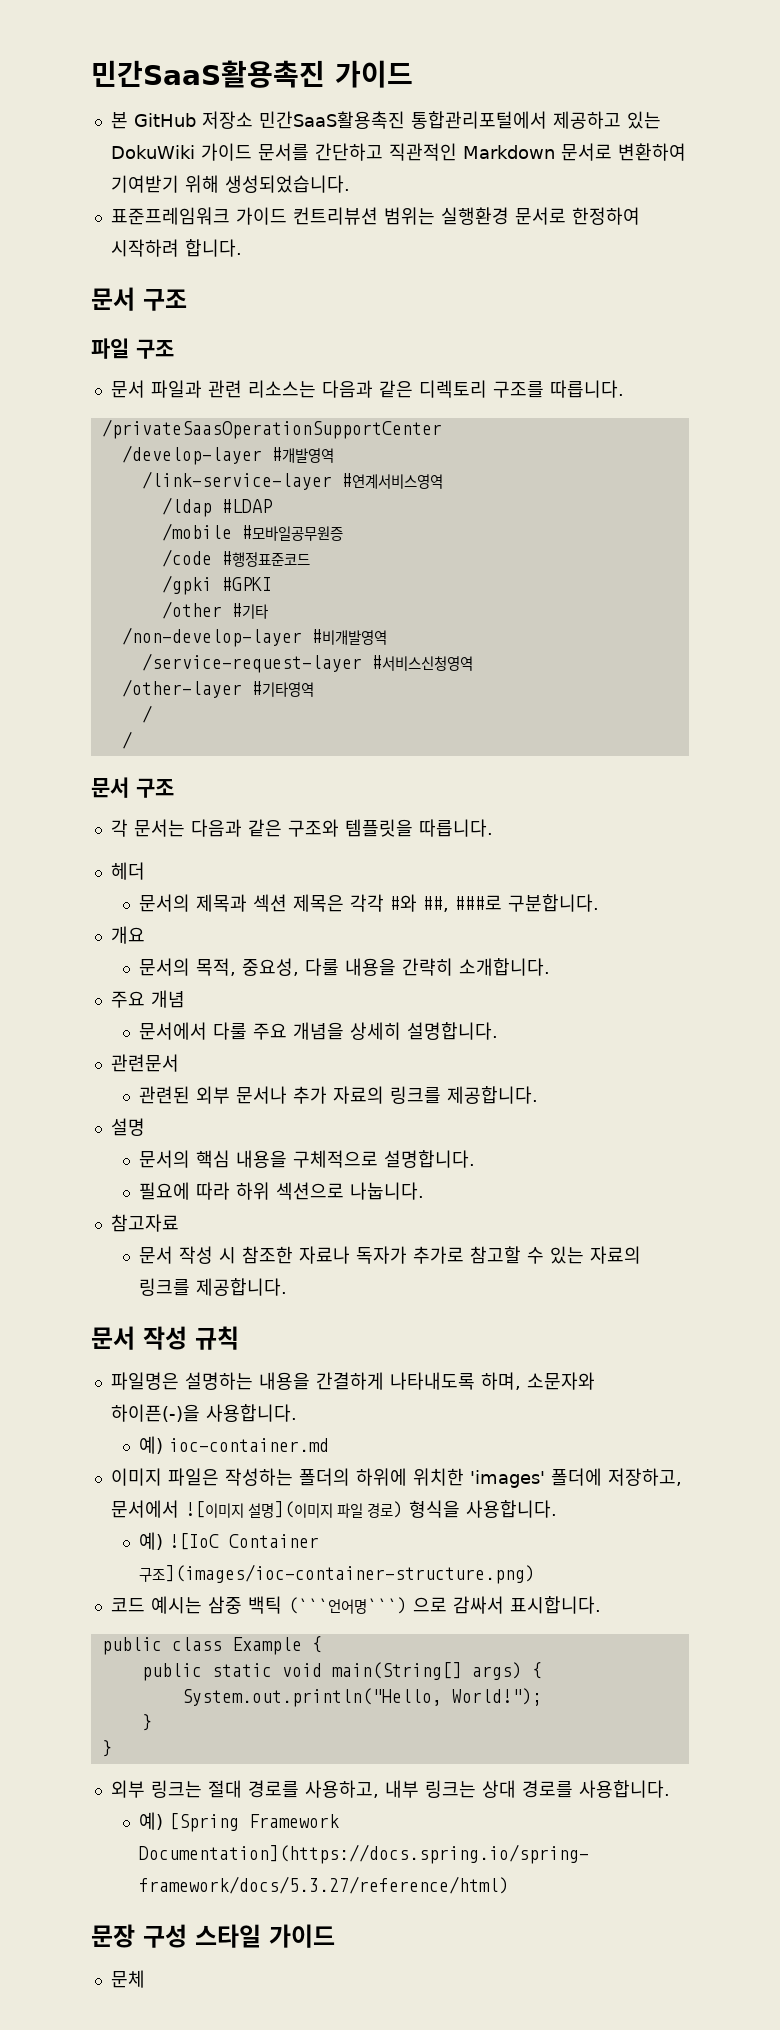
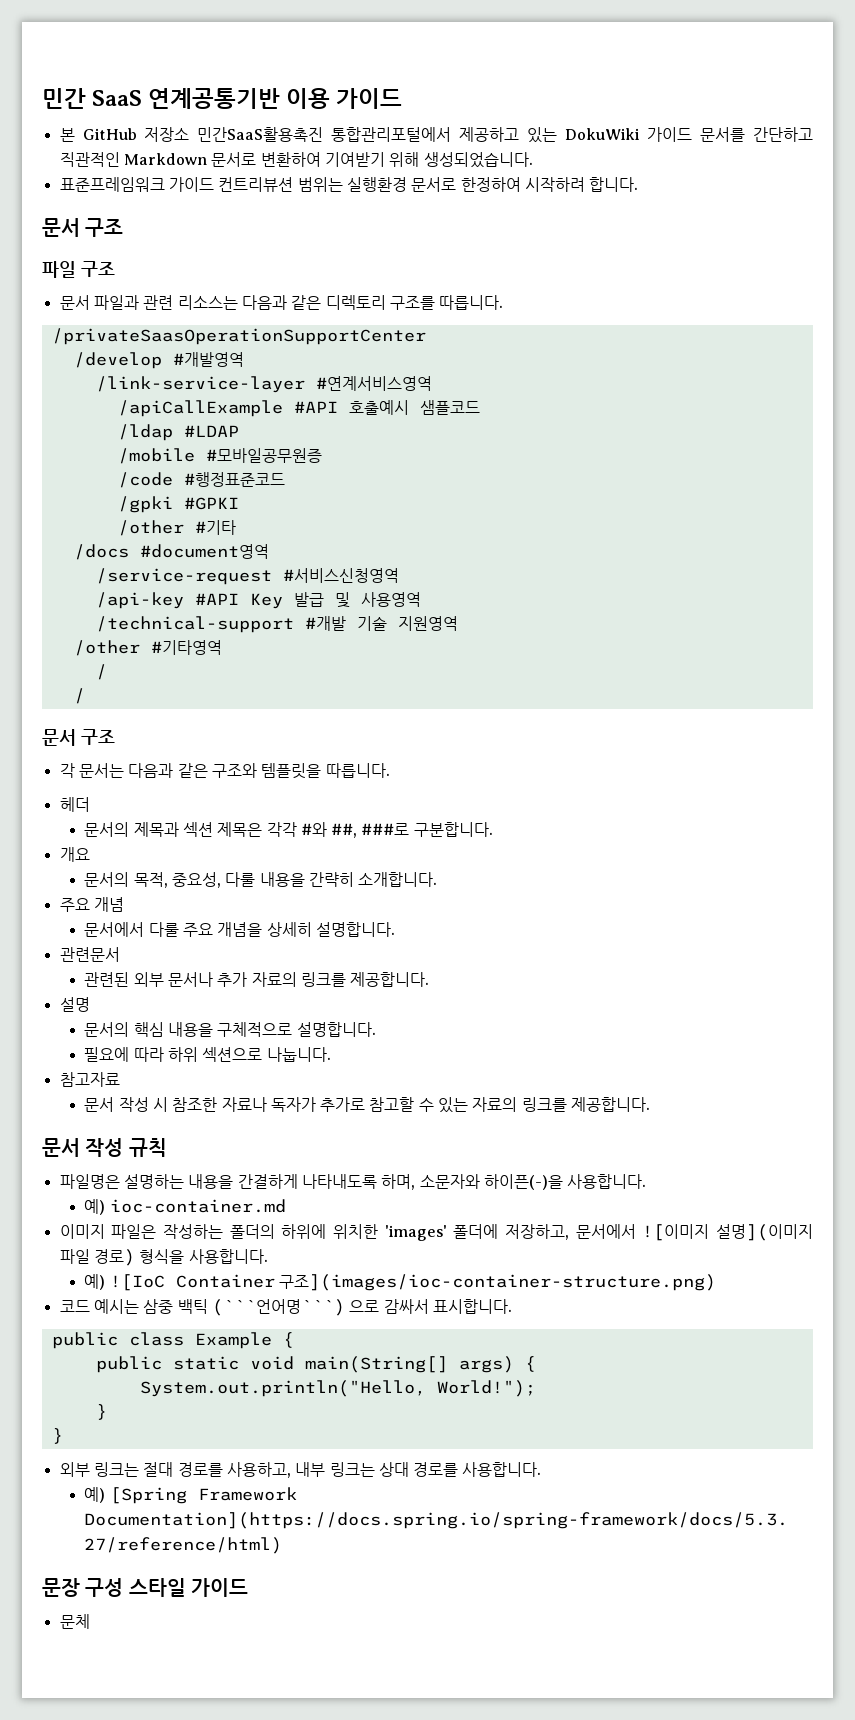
[91,60,325,88] 민간SaaS활용촉진 -> [42,88,331,109] 민간 SaaS 연계공통기반 이용
[121,445,262,465] /develop-layer -> [73,352,162,369] /develop
(443, 481) none -> [117,400,480,417] // /apiCallExample #API 호출예시 샘플코드
[121,627,387,647] [141,653,473,673] [121,679,242,698] /non-develop-layer #비개발영역 // /service-request-layer #서비스신청영역 // /other-layer -> [73,544,269,560] [95,568,399,585] [95,592,421,609] [95,616,458,633] [73,640,140,656] /docs #document영역 // /service-request #서비스신청영역 // /api-key #API Key 발급 및 사용영역 // /technical-support #개발 기술 지원영역 // /other

